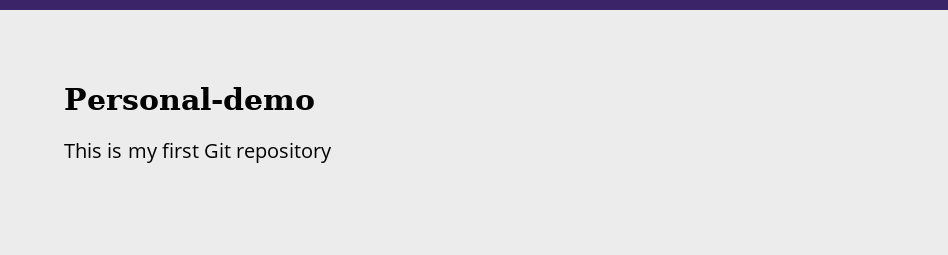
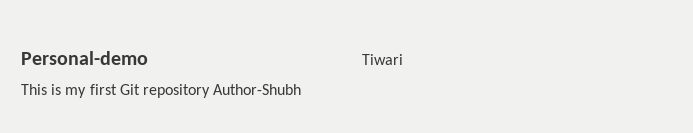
(333, 152) none -> [213,84,302,95] [362,54,403,65] Author-Shubh Tiwari

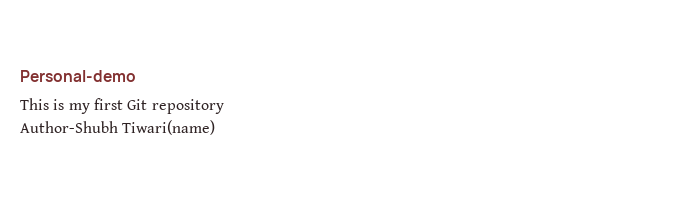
[213,84,302,95] [362,54,403,65] Author-Shubh Tiwari -> [20,120,216,135] // Author-Shubh Tiwari(name)

